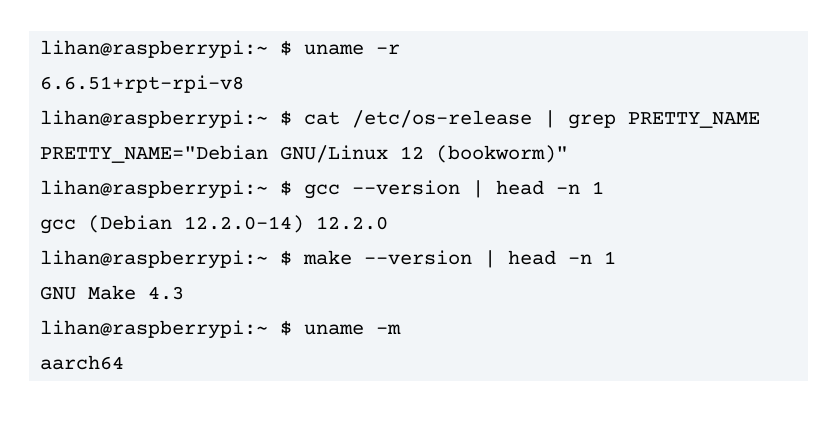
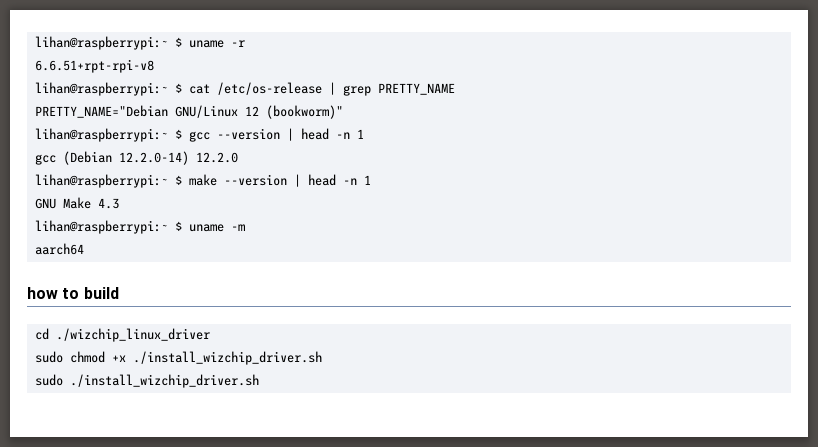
(125, 362) none -> [27,287,119,299] [35,328,211,342] [35,351,323,365] [35,374,260,388] // how to build // cd ./wizchip_linux_driver // sudo chmod +x ./install_wizchip_driver.sh // sudo ./install_wizchip_driver.sh

